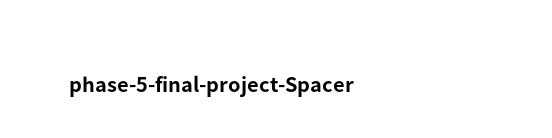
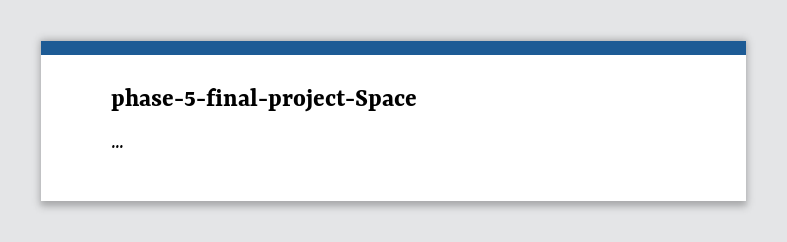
[69,75,354,97] phase-5-final-project-Spacer -> [111,88,417,112] [111,145,123,148] phase-5-final-project-Space // ...

